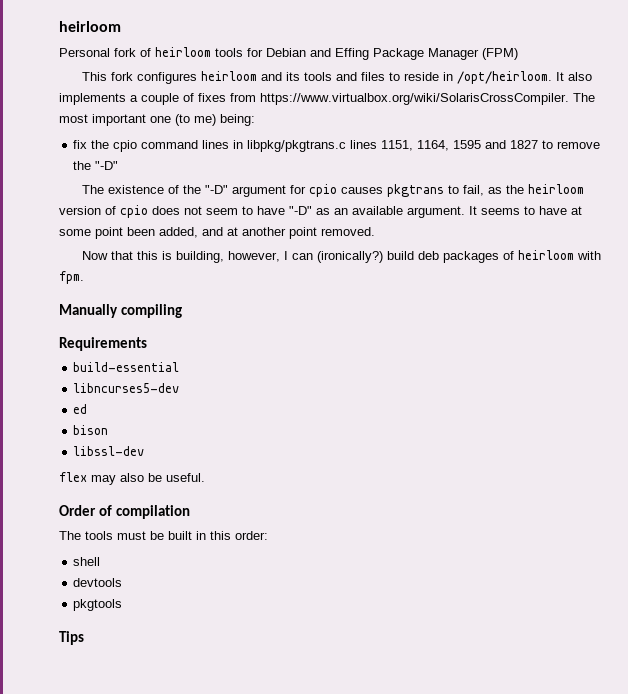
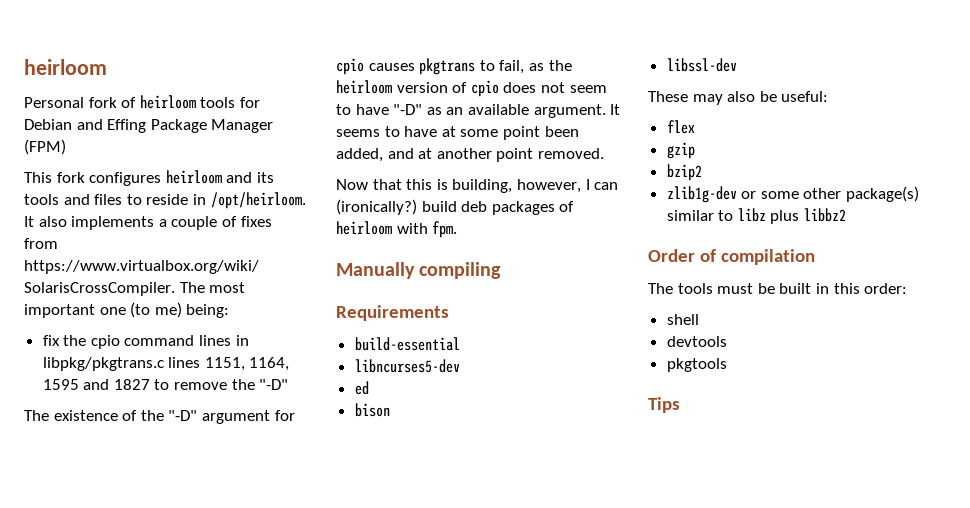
[59,472,87,482] flex -> [648,91,688,102] These
[166,473,205,482] useful. -> [781,91,829,102] [666,120,695,134] [666,142,695,159] [666,164,702,181] [666,186,920,203] [666,208,847,224] useful: // flex // gzip // bzip2 // zlib1g-dev or some other package(s) similar to libz plus libbz2

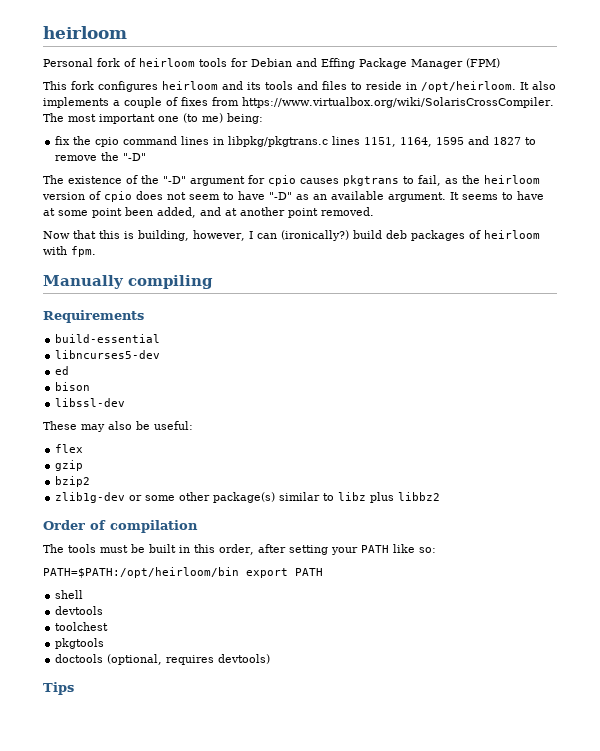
[864,283,908,294] order: -> [219,544,436,555] [43,567,323,578] order, after setting your PATH like so: // PATH=$PATH:/opt/heirloom/bin export PATH
(727, 341) none -> [55,622,109,631] // toolchest
(727, 365) none -> [55,654,271,665] // doctools (optional, requires devtools)

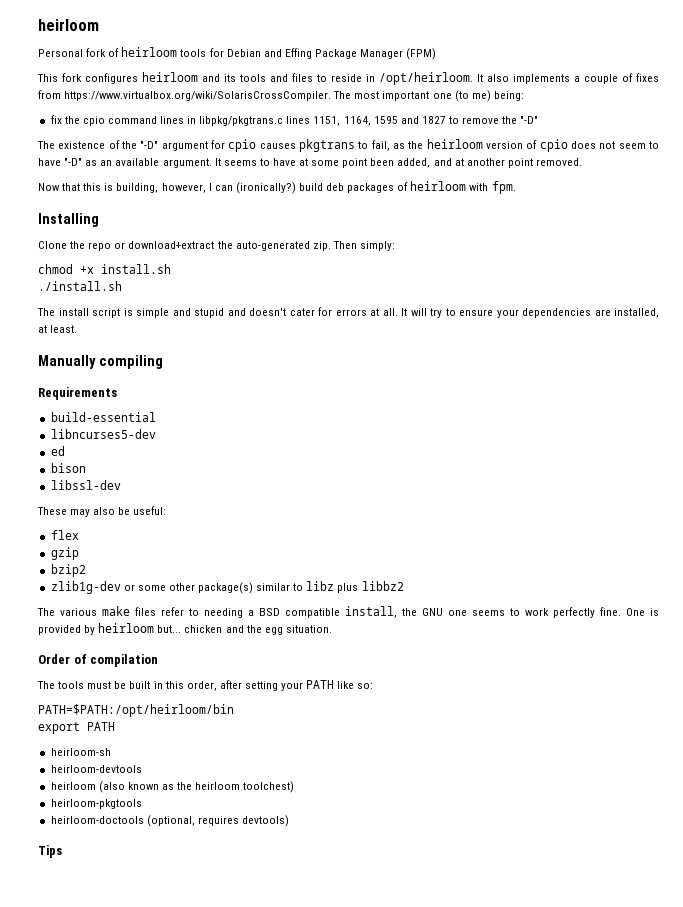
(96, 251) none -> [38,213,99,227] [38,241,395,251] [38,264,171,274] [38,281,122,291] [37,307,659,318] [38,325,78,333] // Installing // Clone the repo or download+extract the auto-generated zip. Then simply: // chmod +x install.sh // ./install.sh // The install script is simple and stupid and doesn't cater for errors at all. It will try to ensure your dependencies are installed, at least.
(441, 496) none -> [37,606,659,618] [38,623,332,635] // The various make files refer to needing a BSD compatible install, the GNU one seems to work perfectly fine. One is provided by heirloom but... chicken and the egg situation.
(239, 572) none -> (234, 710) //
[55,590,84,599] [55,606,104,615] [55,622,109,631] [55,638,105,649] [55,654,104,663] shell // devtools // toolchest // pkgtools // doctools -> [50,748,111,756] [50,765,142,773] [50,781,295,793] [50,799,142,809] [50,816,144,824] heirloom-sh // heirloom-devtools // heirloom (also known as the heirloom toolchest) // heirloom-pkgtools // heirloom-doctools

